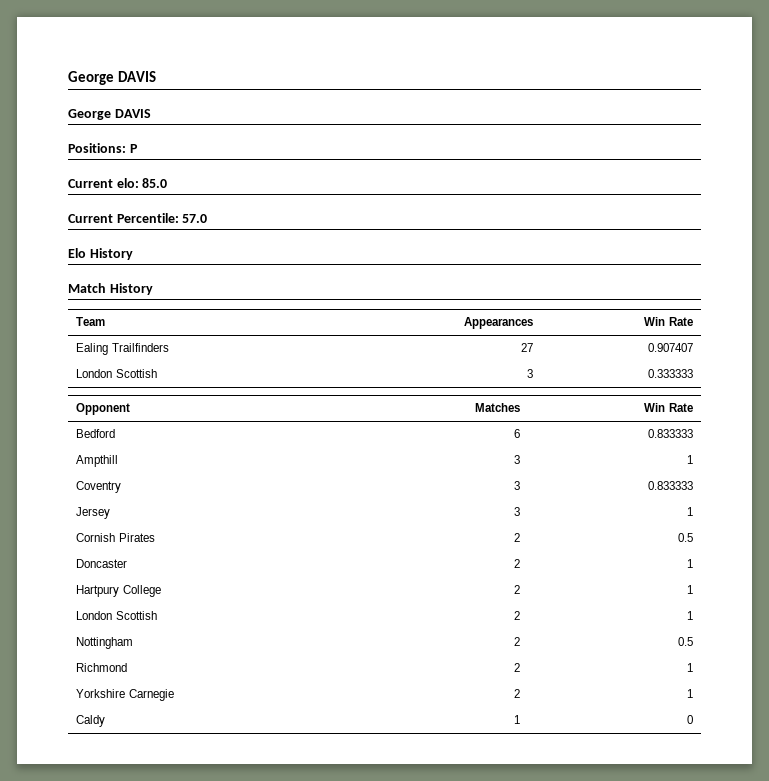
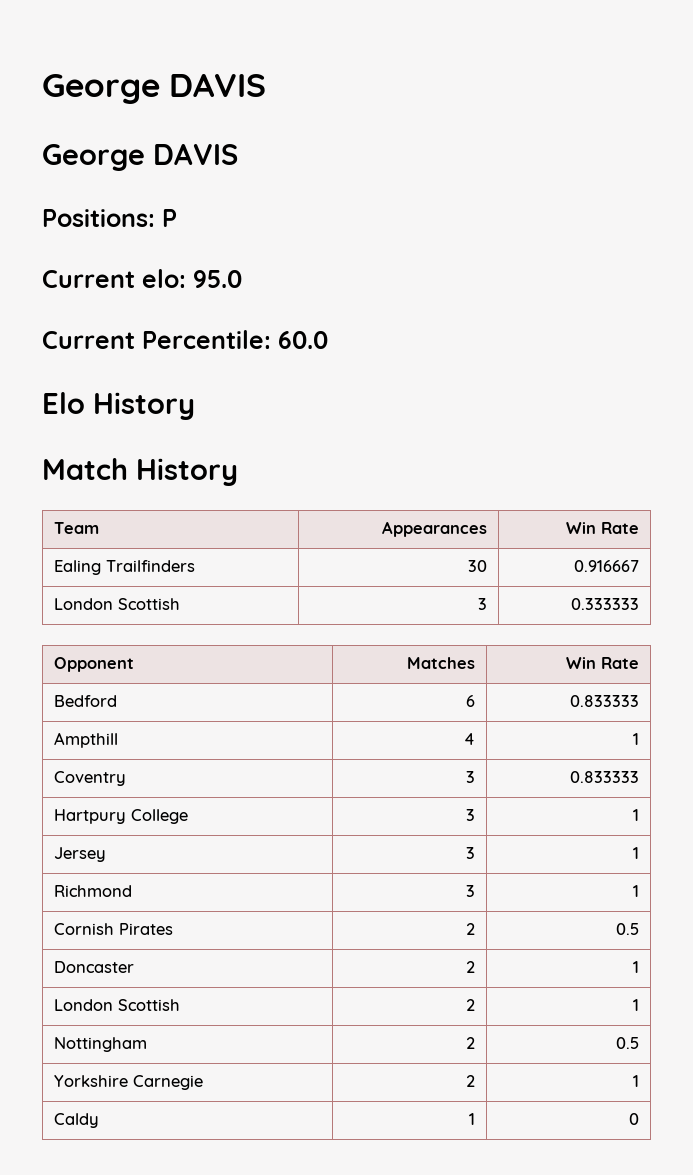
[142,178,168,188] 85.0 -> [193,270,242,288] 95.0
[182,214,208,223] 57.0 -> [278,331,328,349] 60.0
[520,343,533,352] [647,343,693,352] 27 | 0.907407 -> [468,560,488,572] [574,560,640,572] 30 | 0.916667
[513,455,520,464] 3 -> [464,733,476,745] 4
(693, 485) none -> [53,809,188,824] [466,809,476,821] [633,809,640,821] // Hartpury College | 3 | 1
(693, 511) none -> [53,885,132,897] [466,885,476,897] [633,885,640,897] // Richmond | 3 | 1
[76,585,161,597] [513,585,520,594] [686,585,693,594] // Hartpury College | 2 | 1 -> (640, 967) none
[76,663,128,672] [513,663,520,672] [686,663,693,672] // Richmond | 2 | 1 -> (640, 1043) none

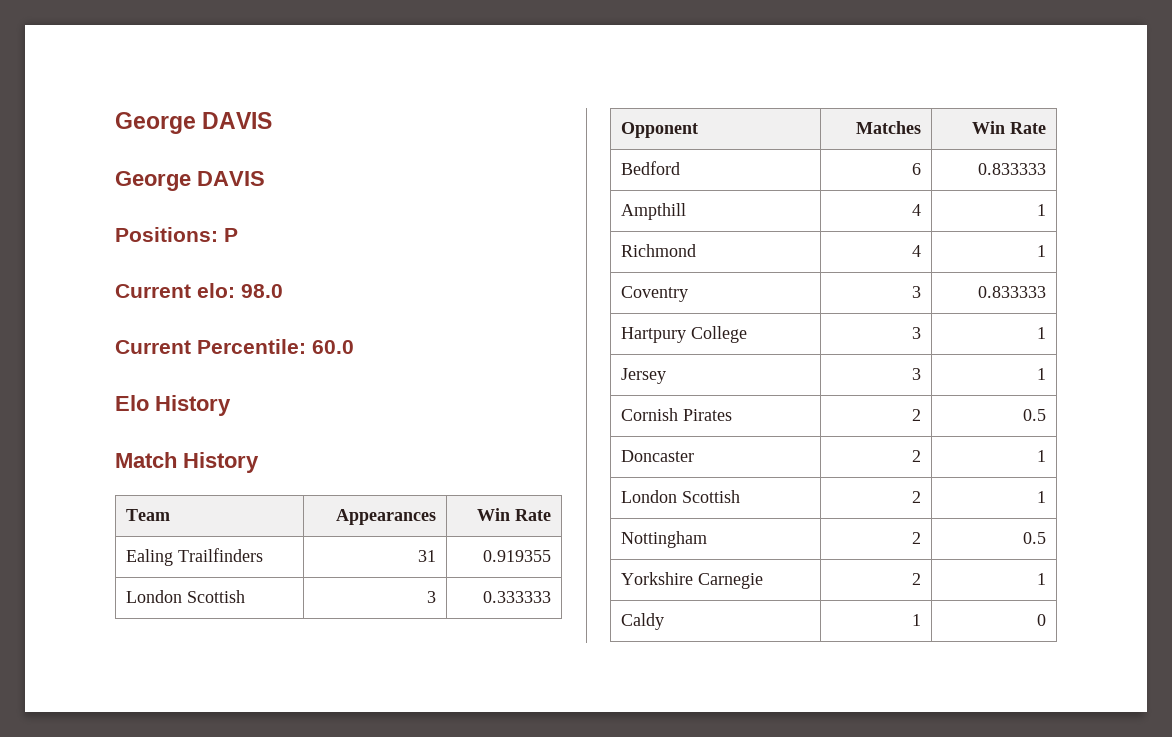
[193,270,242,288] 95.0 -> [241,284,283,298] 98.0
[468,560,488,572] [574,560,640,572] 30 | 0.916667 -> [418,550,437,562] [483,550,552,562] 31 | 0.919355
(640, 739) none -> [620,244,696,257] [912,245,922,257] [1037,245,1047,257] // Richmond | 4 | 1
[53,885,132,897] [466,885,476,897] [633,885,640,897] // Richmond | 3 | 1 -> (1047, 374) none

